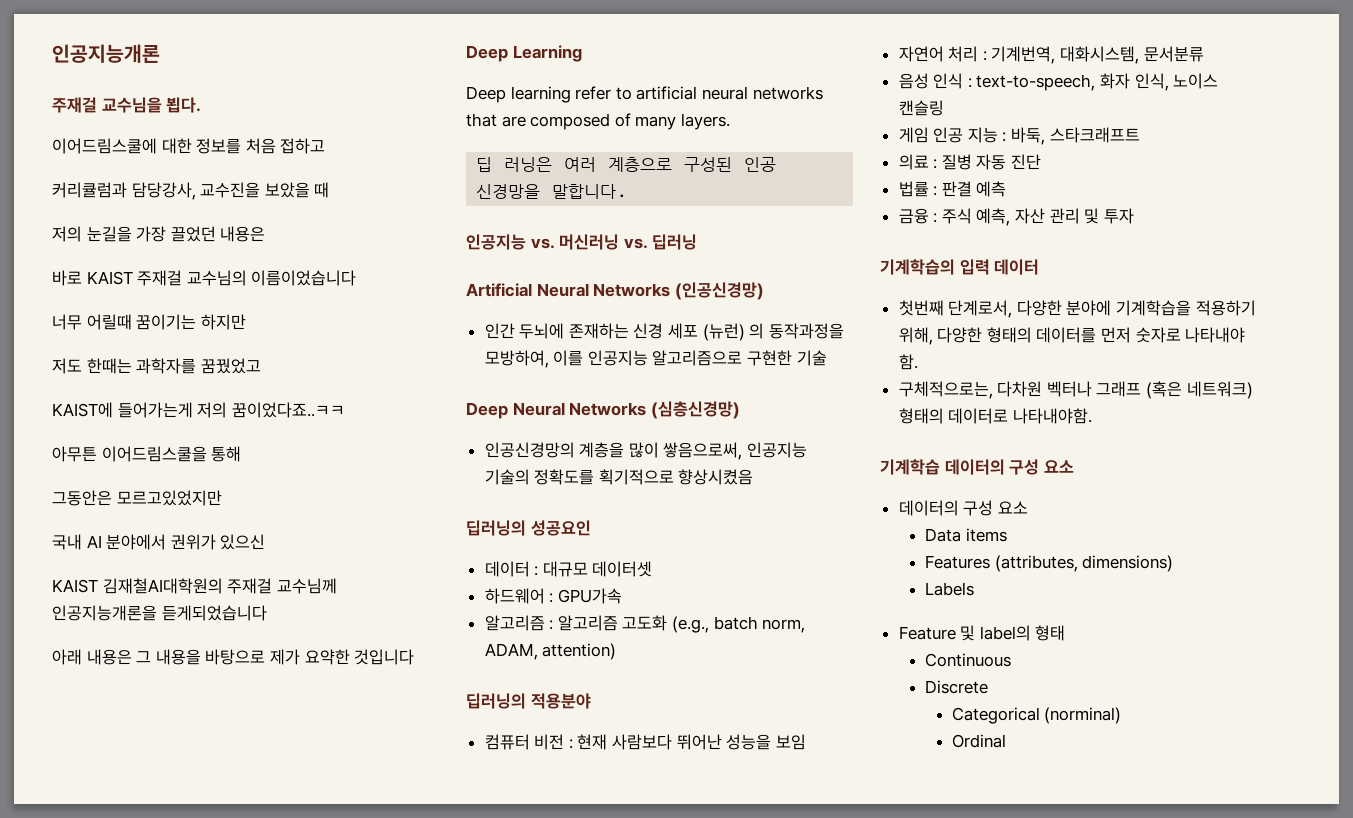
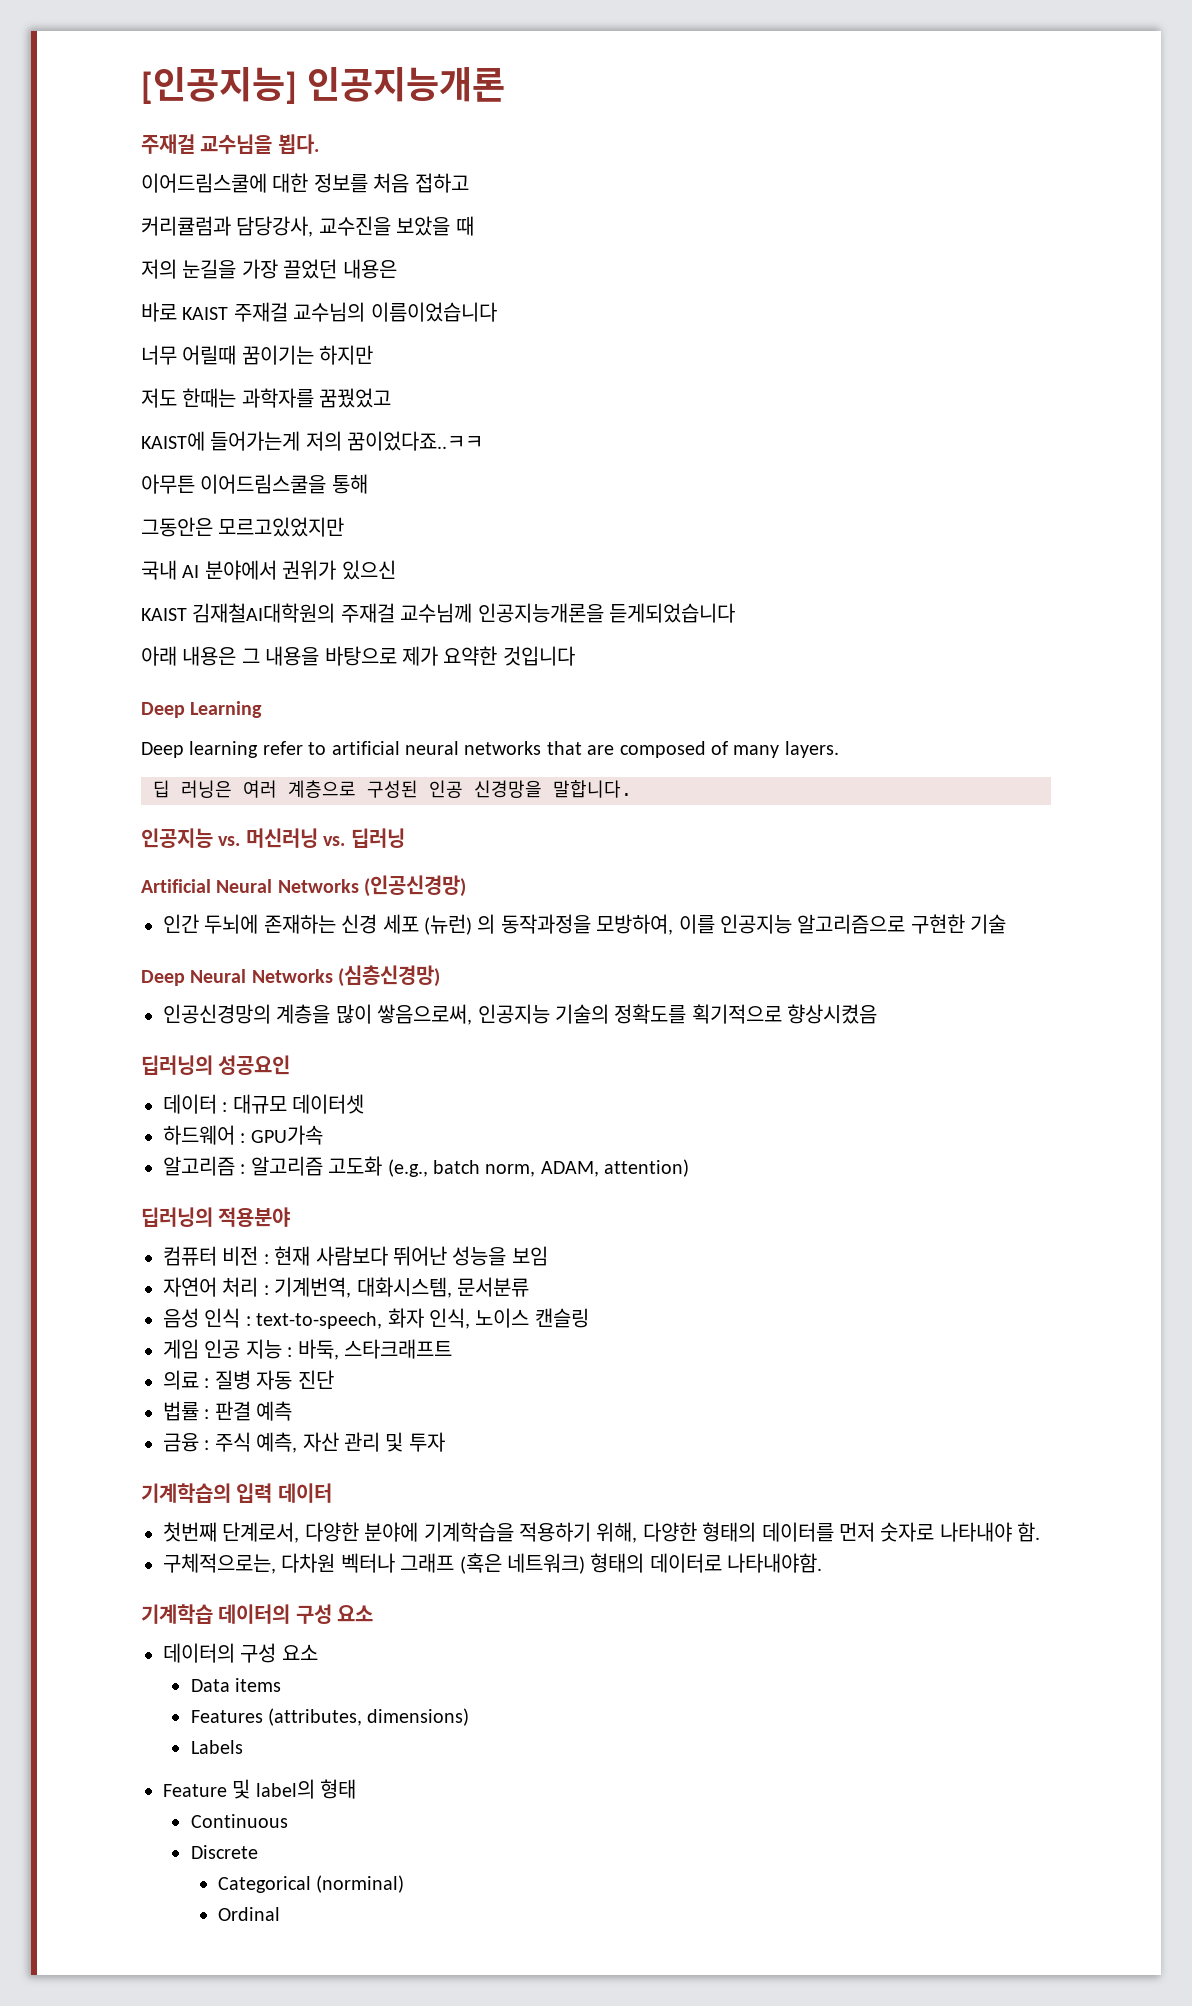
(52, 53) none -> [141,66,297,104] [인공지능]

